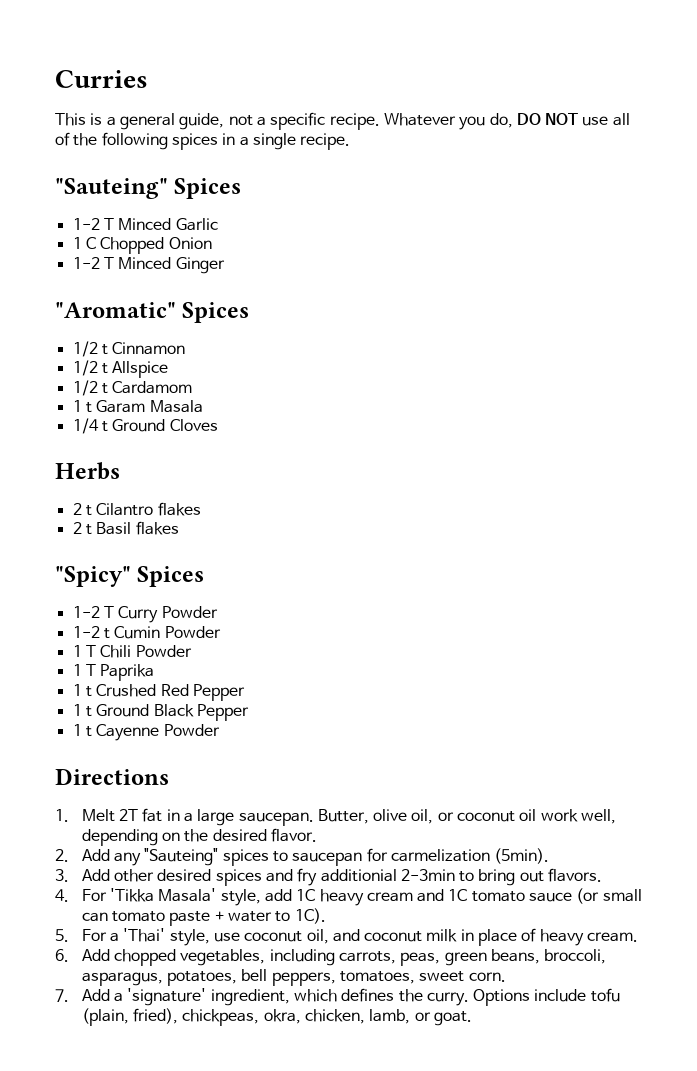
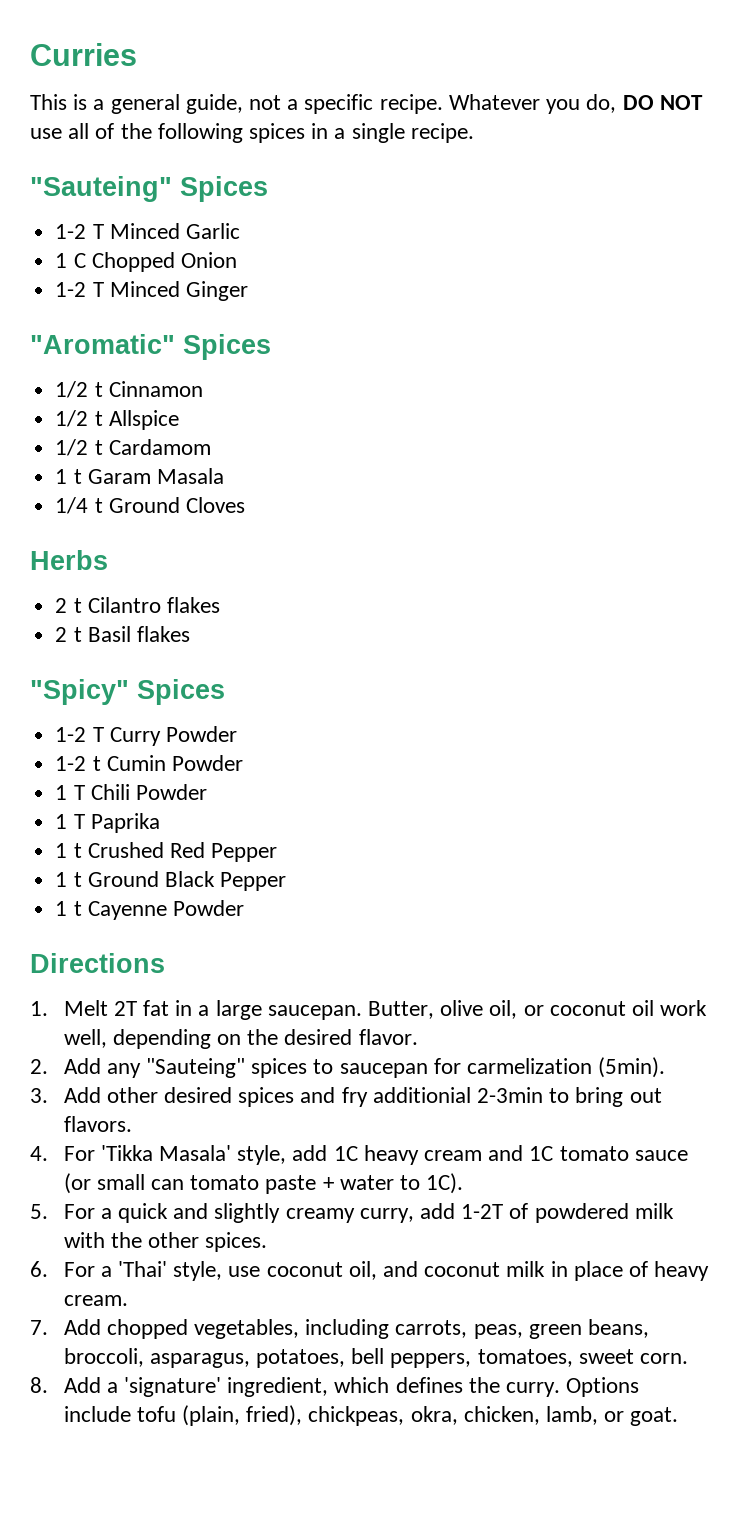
(119, 937) none -> [117,1203,674,1223] [63,1232,268,1252] [30,1261,112,1277] quick and slightly creamy curry, add 1-2T of powdered milk with the other spices. // 6. For a
[55,949,69,962] 6. -> [30,1320,48,1335] 7.
[55,989,69,1002] 7. -> [30,1377,48,1393] 8.

